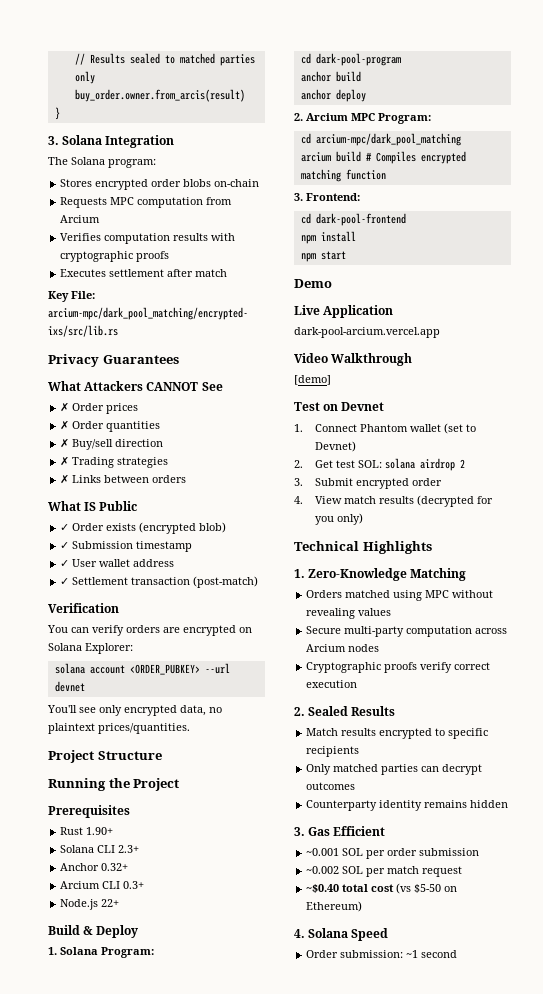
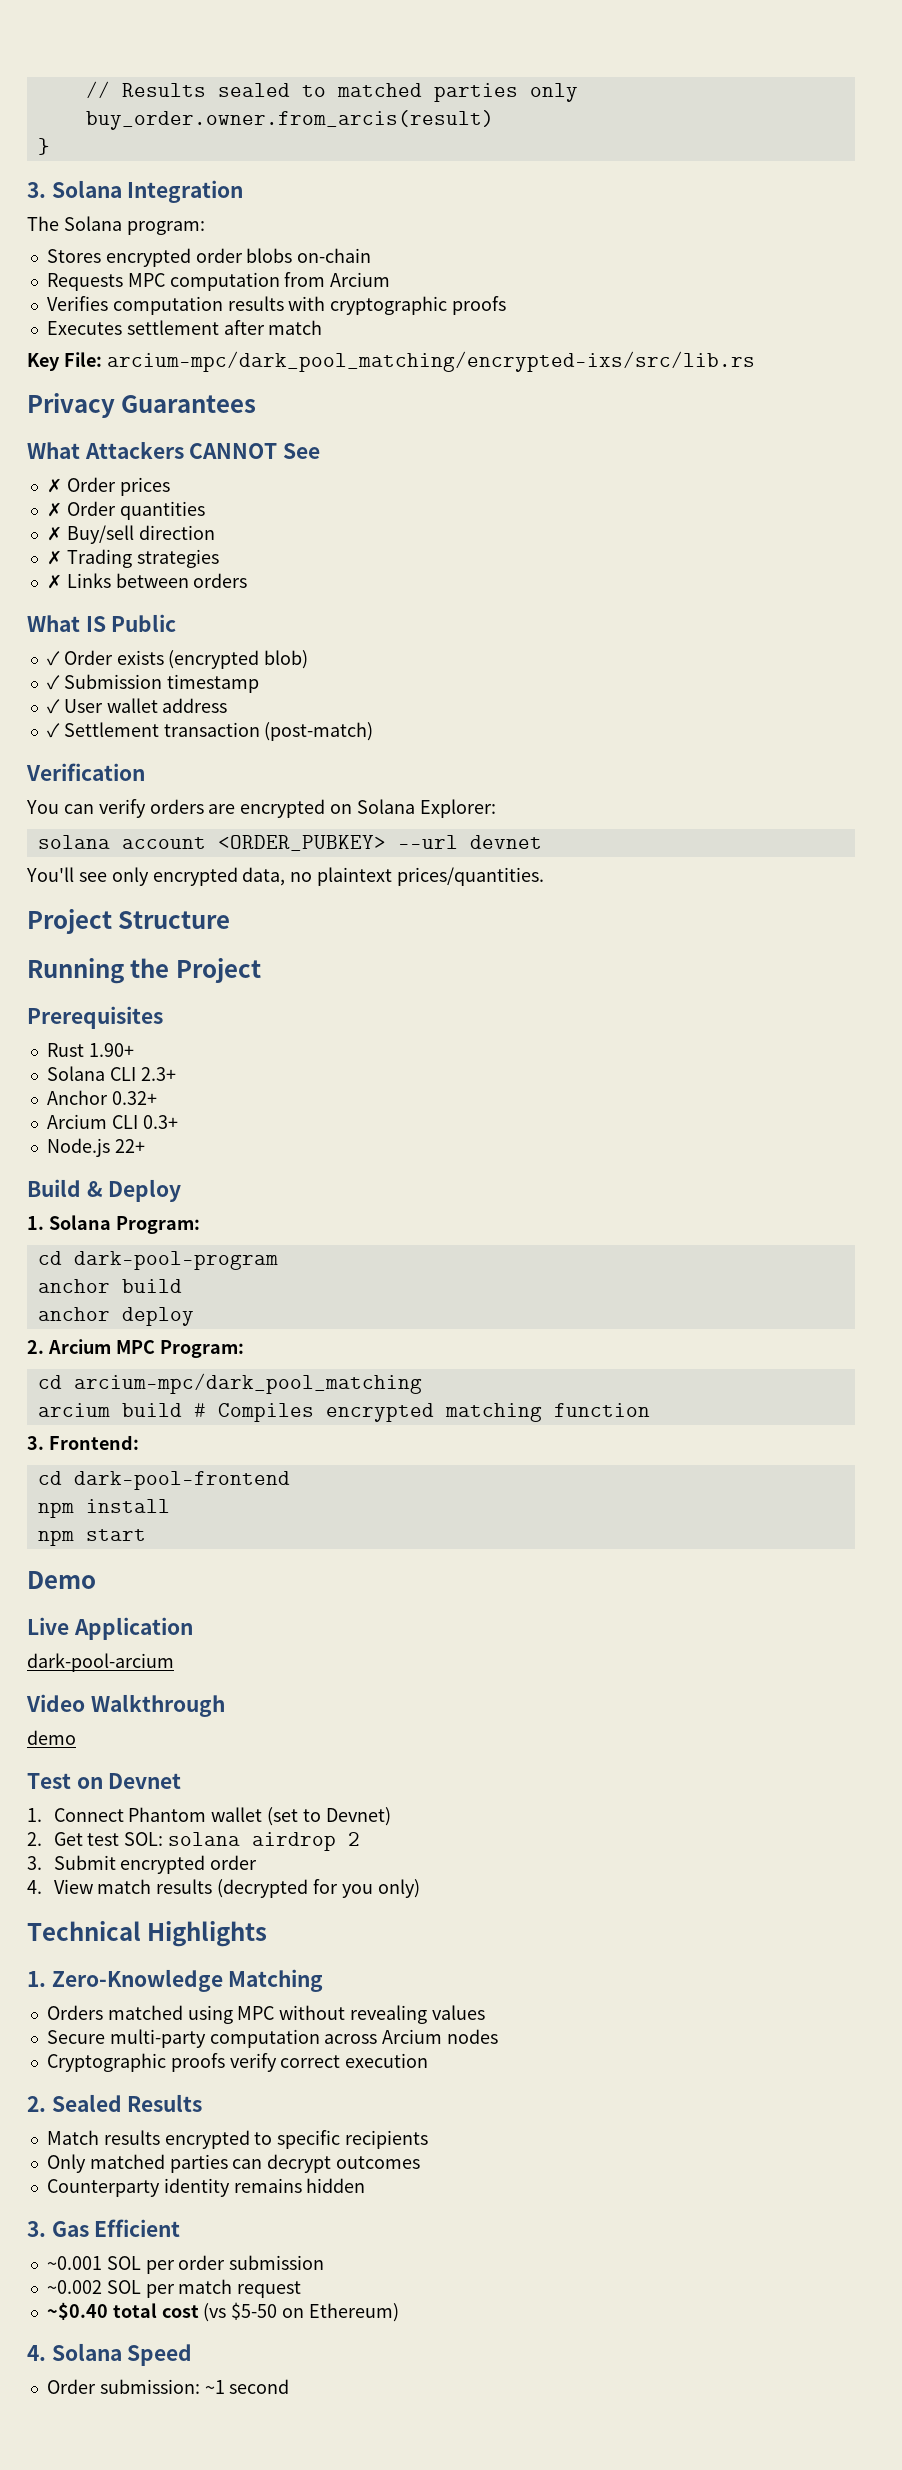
[294,327,440,338] dark-pool-arcium.vercel.app -> [27,1653,174,1672] dark-pool-arcium
[294,375,331,385] [demo] -> [27,1730,76,1745] demo

